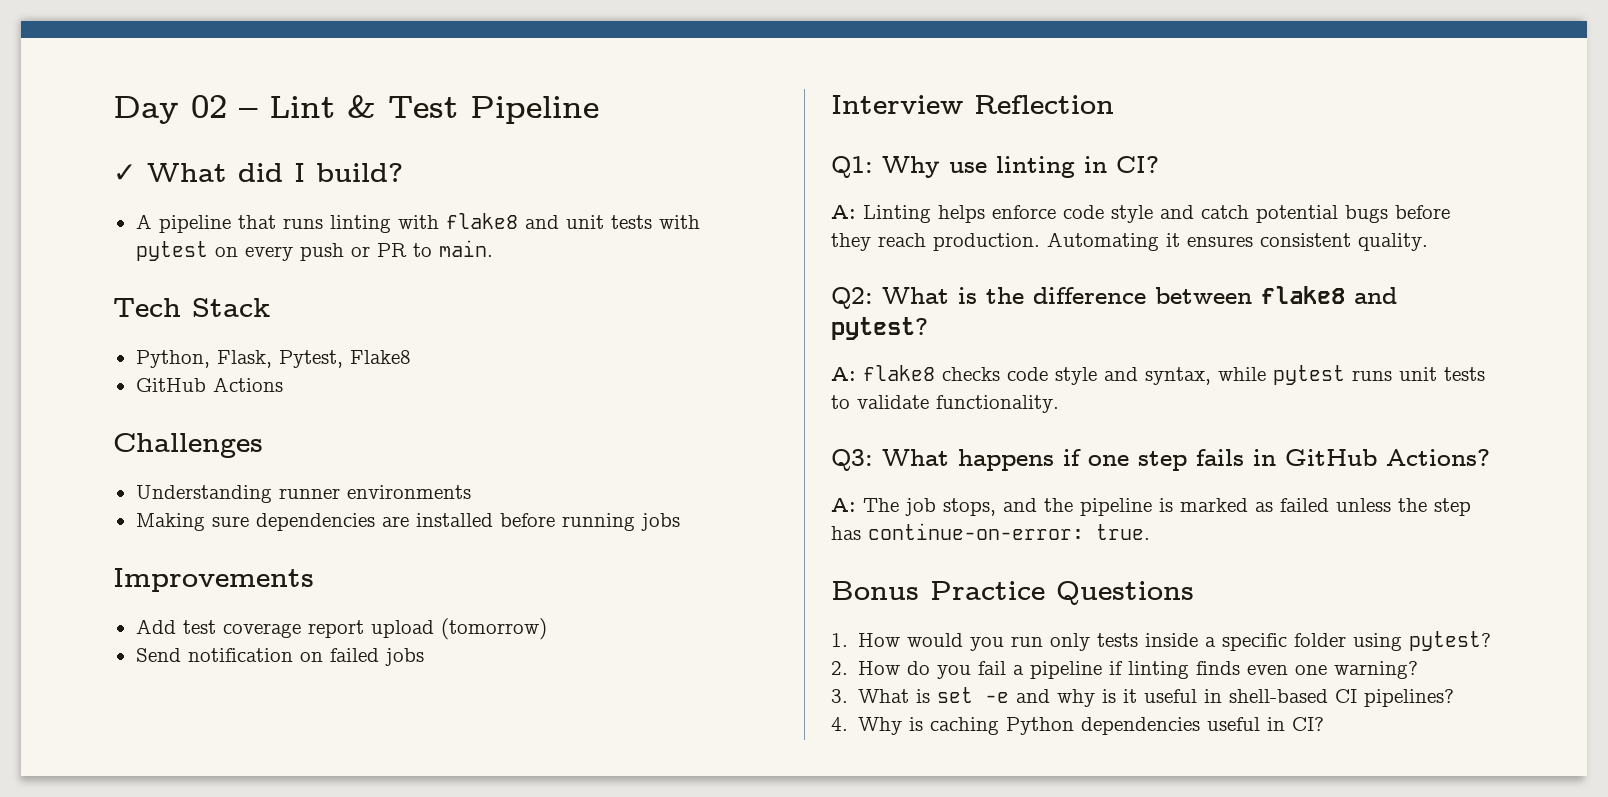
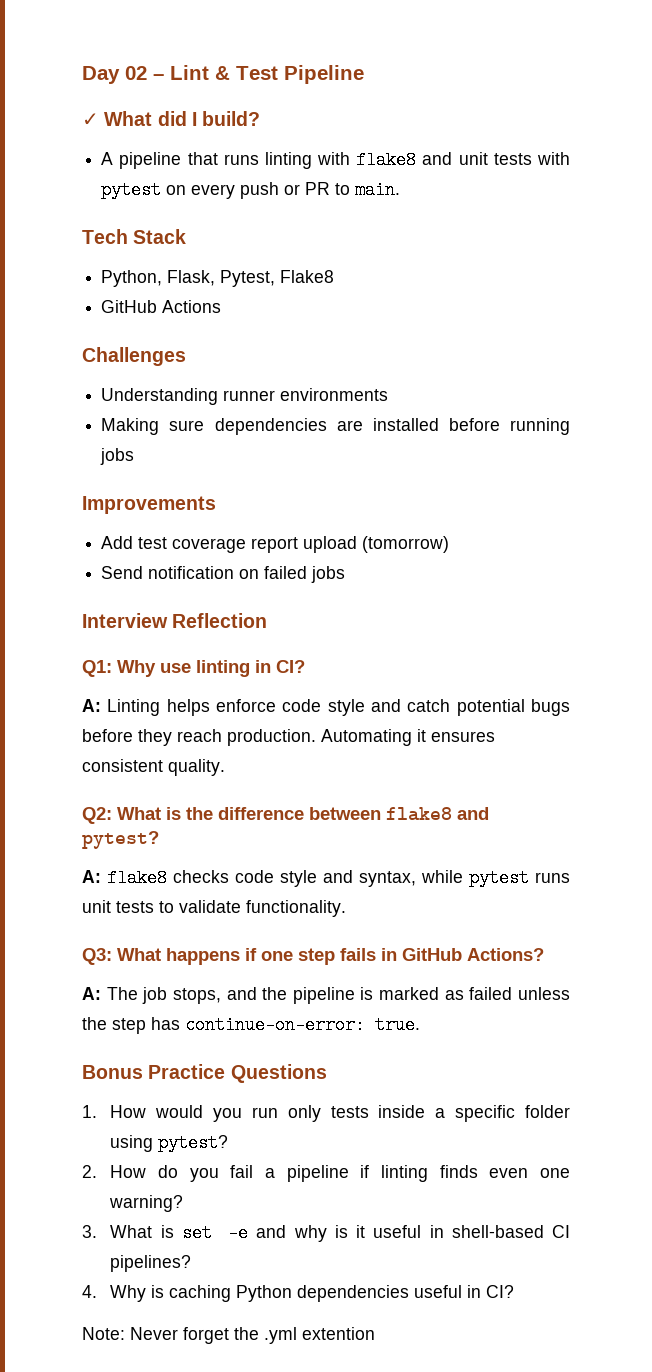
(1325, 724) none -> [82,1327,375,1344] // Note: Never forget the .yml extention

